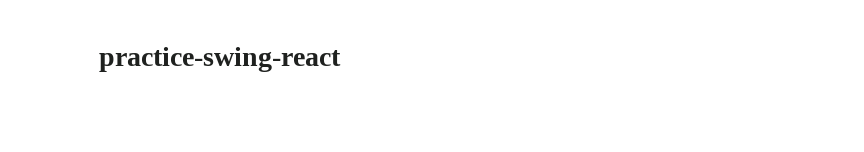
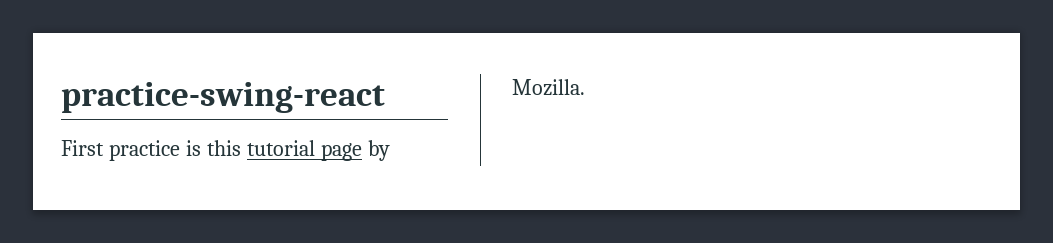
(341, 59) none -> [61,140,390,161] [512,79,585,96] // First practice is this tutorial page by Mozilla.

